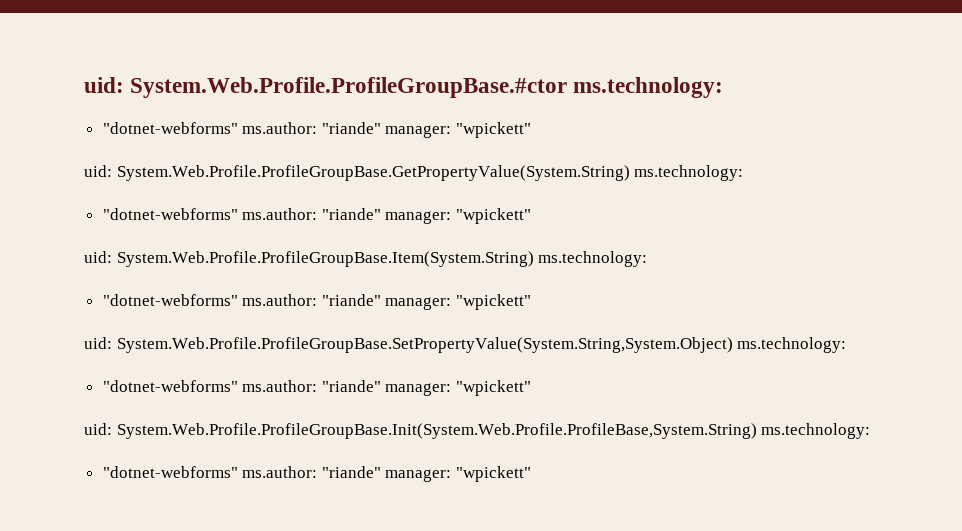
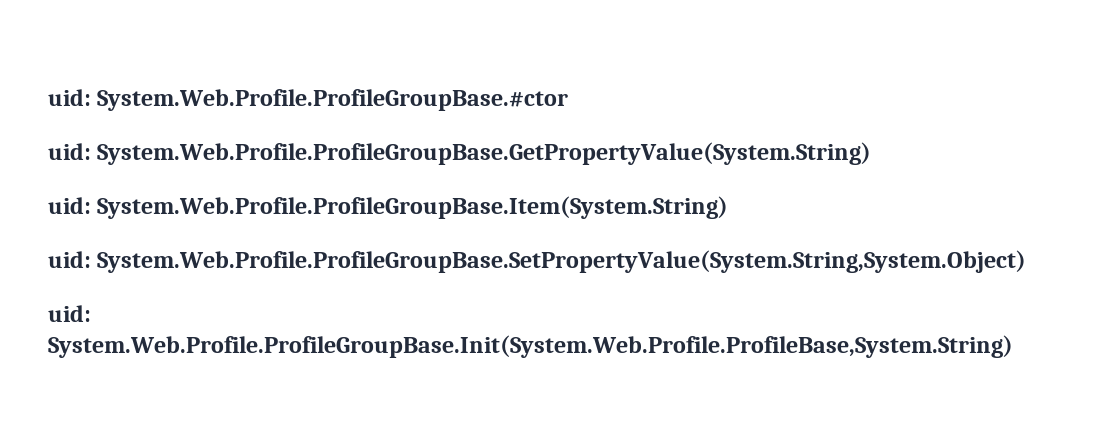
[573,77,724,98] [102,122,532,138] [84,165,744,181] [102,208,532,224] [84,251,648,267] [102,294,532,310] [84,337,847,353] [102,380,532,396] [84,423,871,439] [102,466,532,482] ms.technology: // "dotnet-webforms" ms.author: "riande" manager: "wpickett" // uid: System.Web.Profile.ProfileGroupBase.GetPropertyValue(System.String) ms.technology: // "dotnet-webforms" ms.author: "riande" manager: "wpickett" // uid: System.Web.Profile.ProfileGroupBase.Item(System.String) ms.technology: // "dotnet-webforms" ms.author: "riande" manager: "wpickett" // uid: System.Web.Profile.ProfileGroupBase.SetPropertyValue(System.String,System.Object) ms.technology: // "dotnet-webforms" ms.author: "riande" manager: "wpickett" // uid: System.Web.Profile.ProfileGroupBase.Init(System.Web.Profile.ProfileBase,System.String) ms.technology: // "dotnet-webforms" ms.author: "riande" manager: "wpickett" -> [48,142,872,165] [48,196,729,219] [48,250,1027,273] [48,305,91,322] [48,335,1013,358] // uid: System.Web.Profile.ProfileGroupBase.GetPropertyValue(System.String) // uid: System.Web.Profile.ProfileGroupBase.Item(System.String) // uid: System.Web.Profile.ProfileGroupBase.SetPropertyValue(System.String,System.Object) // uid: System.Web.Profile.ProfileGroupBase.Init(System.Web.Profile.ProfileBase,System.String)

